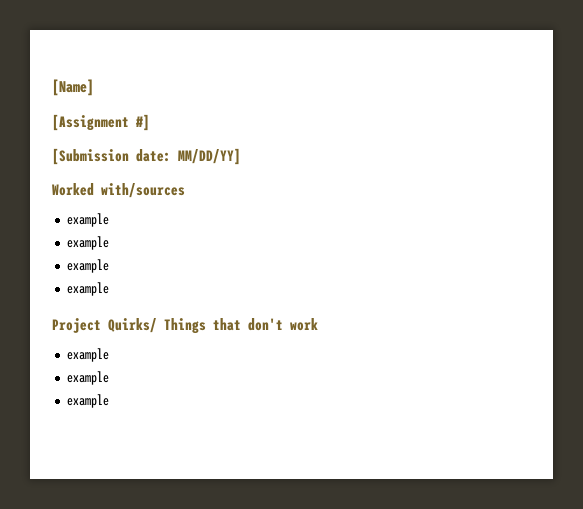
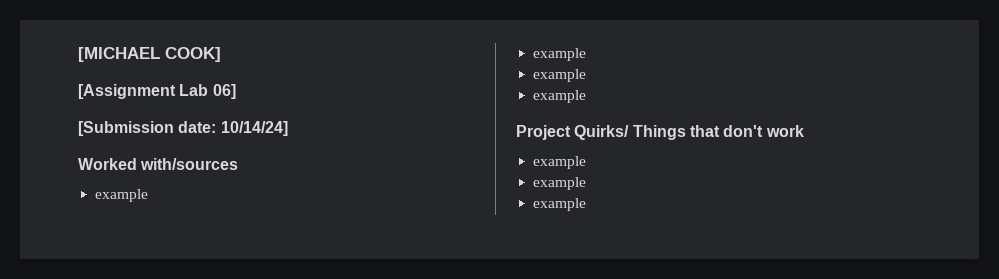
[52,79,94,96] [Name] -> [78,47,221,62] [MICHAEL COOK]
[135,114,150,131] #] -> [179,84,236,99] Lab 06]
[178,148,241,165] MM/DD/YY] -> [220,121,288,136] 10/14/24]

